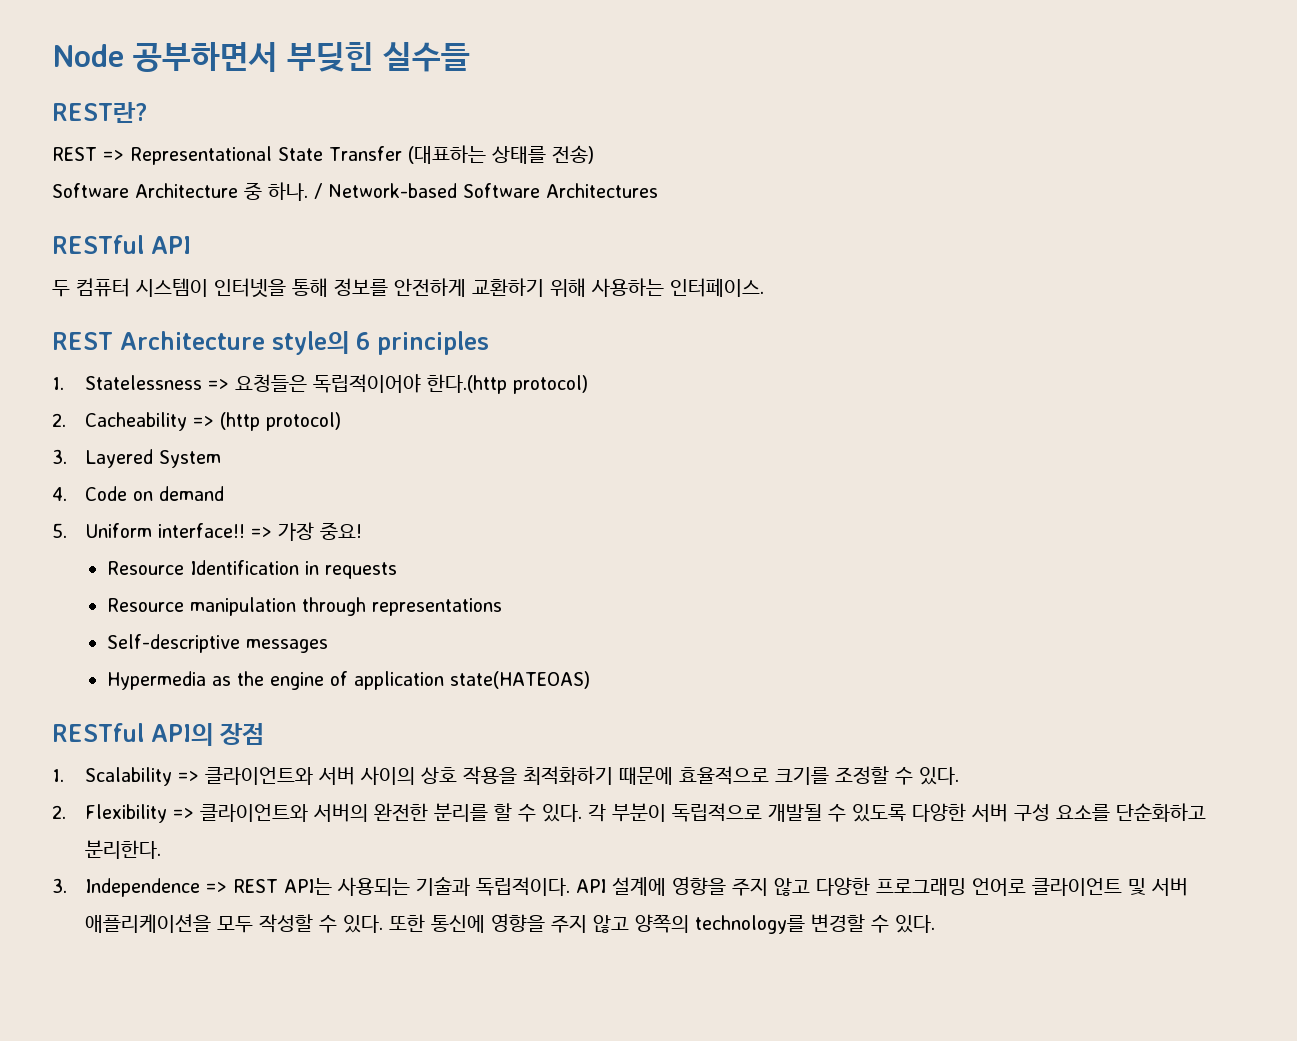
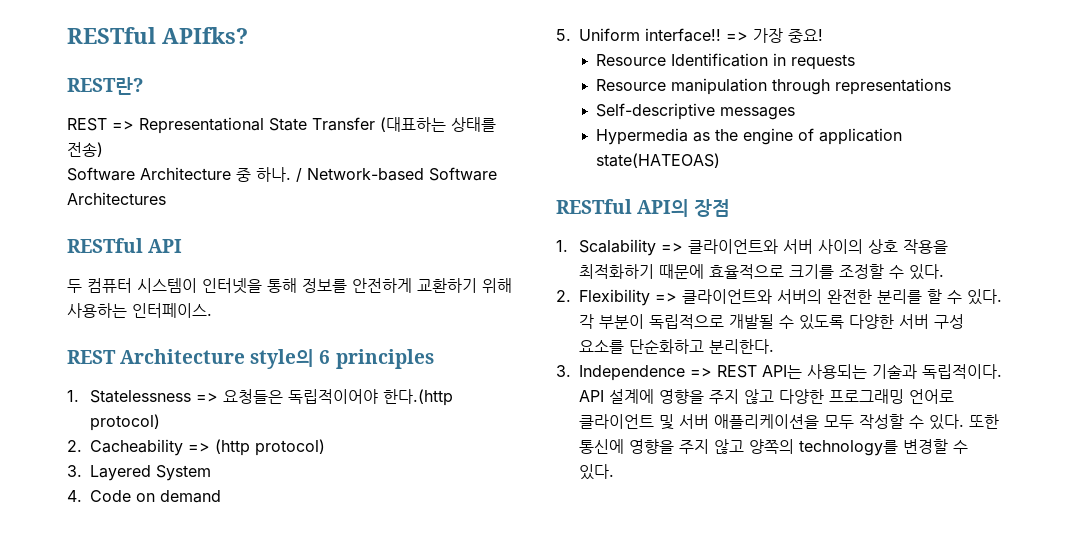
[52,42,470,72] Node 공부하면서 부딪힌 실수들 -> [67,27,248,44] RESTful APIfks?

